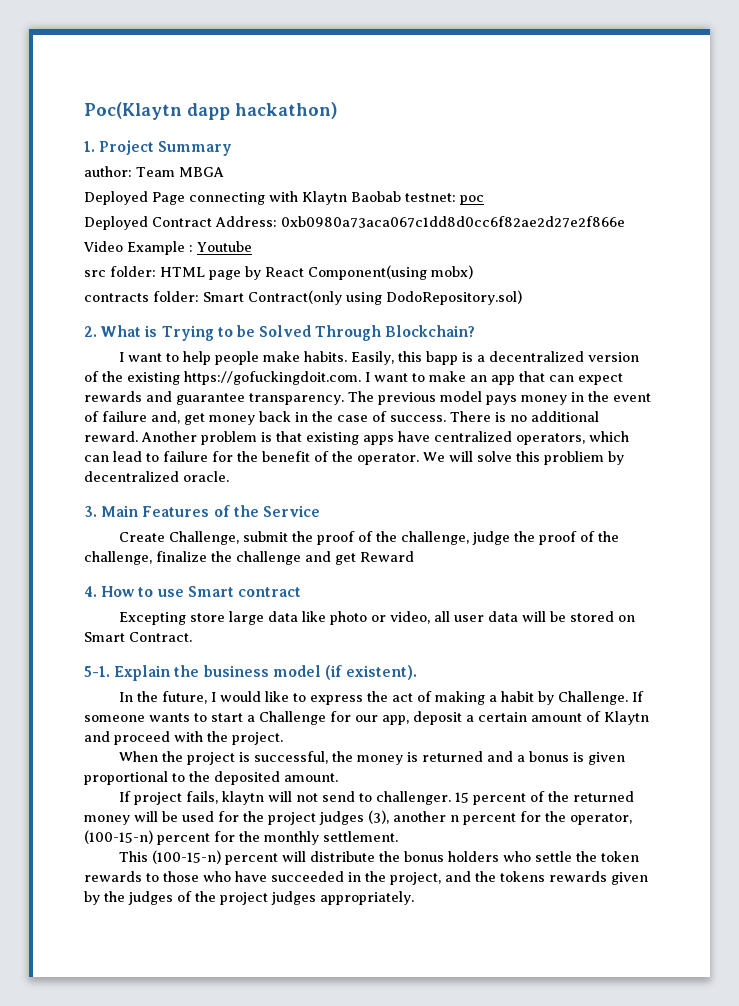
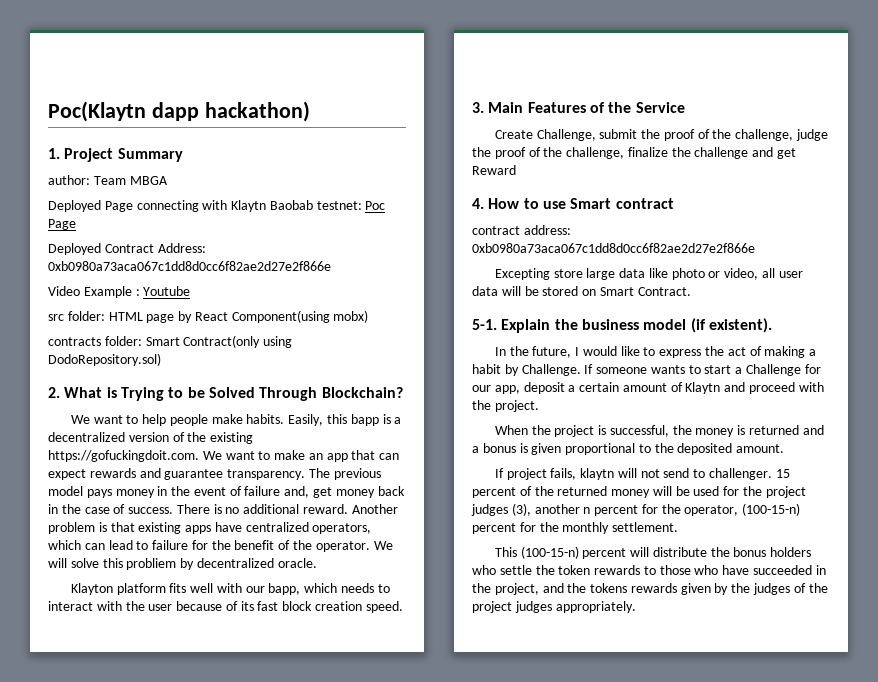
[460,195,484,205] poc -> [365,201,386,210] [48,219,76,230] Poc Page
[119,352,125,362] I -> [70,415,90,424] We
[364,372,370,382] I -> [202,451,222,460] We
(229, 476) none -> [70,583,390,595] [48,601,403,613] // Klayton platform fits well with our bapp, which needs to interact with the user because of its fast block creation speed.
(301, 592) none -> [472,225,571,235] [472,243,755,253] // contract address: 0xb0980a73aca067c1dd8d0cc6f82ae2d27e2f866e

